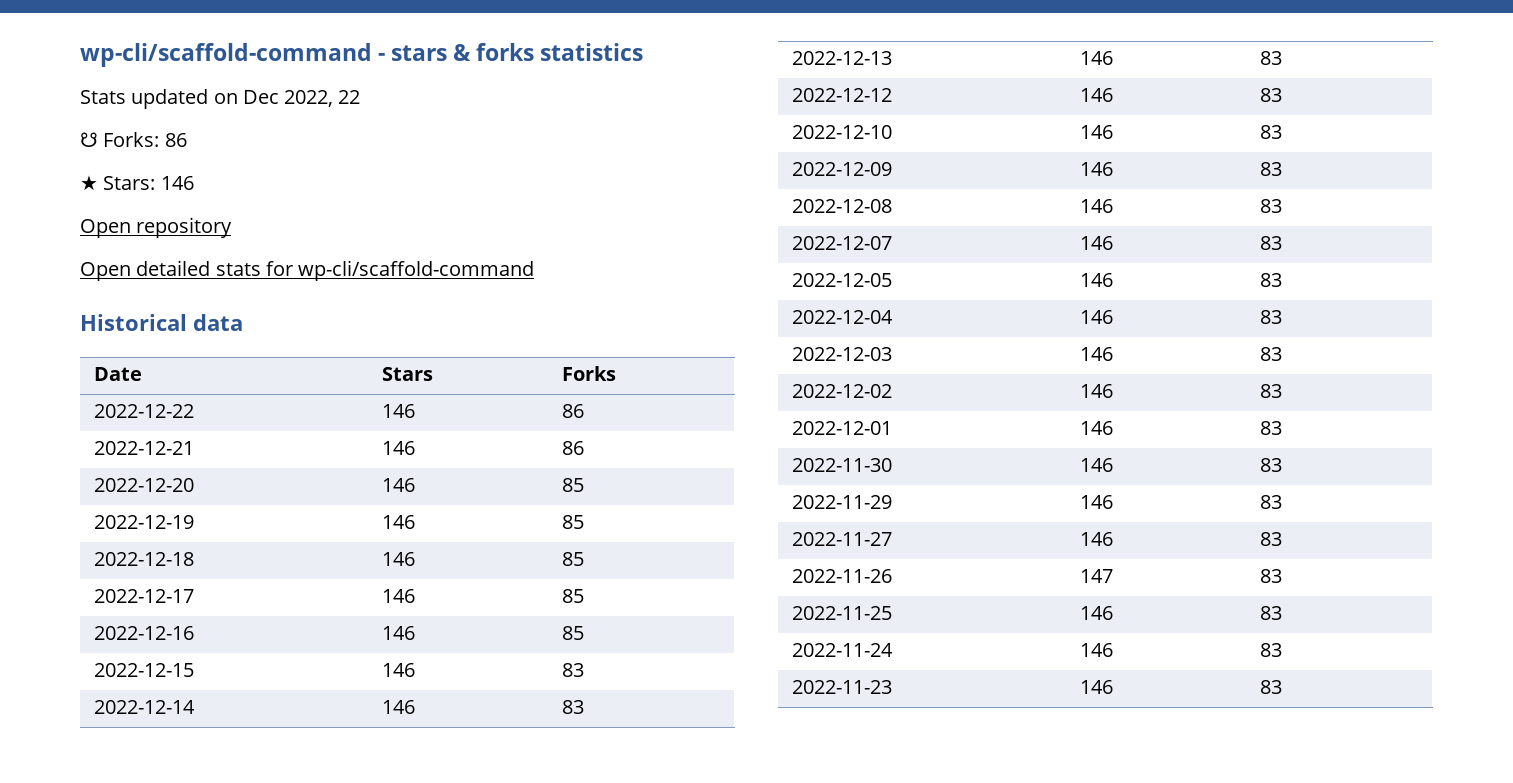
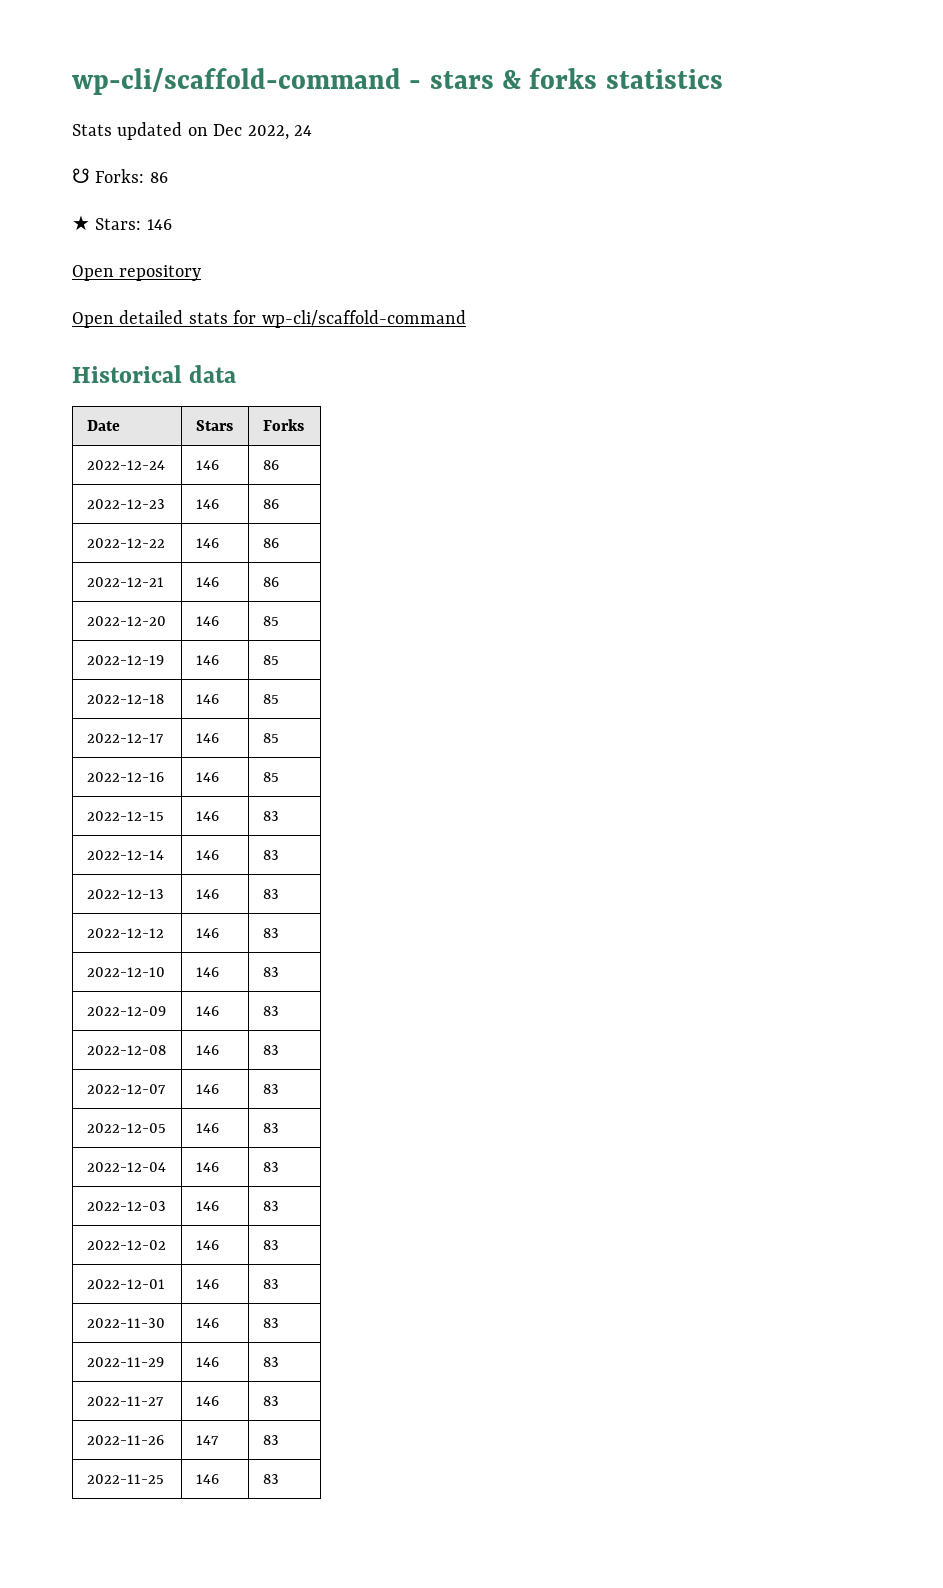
[338,90,361,104] 22 -> [294,125,312,136] 24
(617, 373) none -> [86,460,165,470] [195,460,219,470] [262,460,279,470] [86,499,165,509] [195,499,219,509] [262,499,279,509] // 2022-12-24 | 146 | 86 // 2022-12-23 | 146 | 86
[792,643,894,657] [1080,643,1114,657] [1260,643,1283,657] [792,680,893,694] [1080,680,1114,694] [1260,680,1283,694] // 2022-11-24 | 146 | 83 // 2022-11-23 | 146 | 83 -> (279, 1479) none

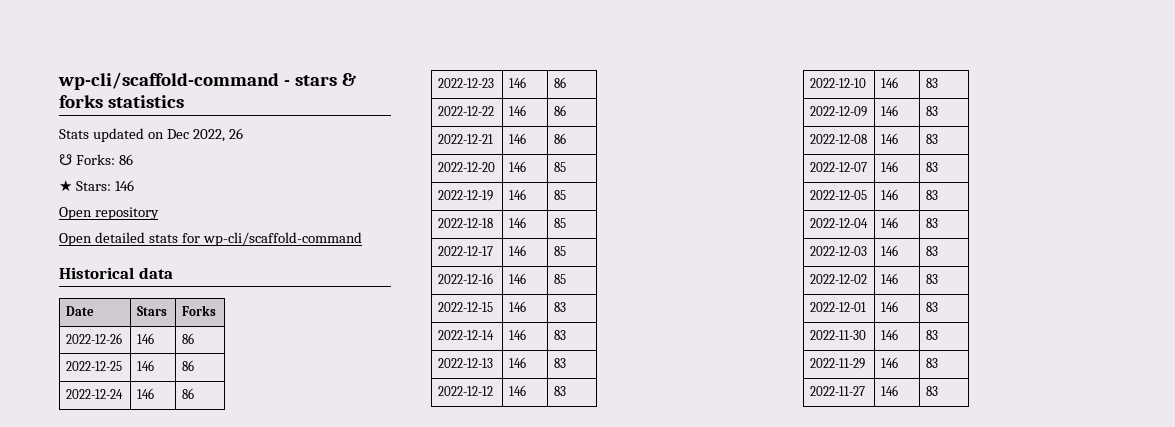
[294,125,312,136] 24 -> [228,128,243,139] 26
(304, 425) none -> [65,333,122,344] [136,333,154,344] [181,333,194,344] [65,361,122,371] [136,360,154,371] [181,360,194,371] // 2022-12-26 | 146 | 86 // 2022-12-25 | 146 | 86
[86,1435,164,1445] [195,1435,219,1445] [262,1435,279,1445] [86,1474,164,1484] [195,1474,219,1484] [262,1474,279,1484] // 2022-11-26 | 147 | 83 // 2022-11-25 | 146 | 83 -> (938, 391) none

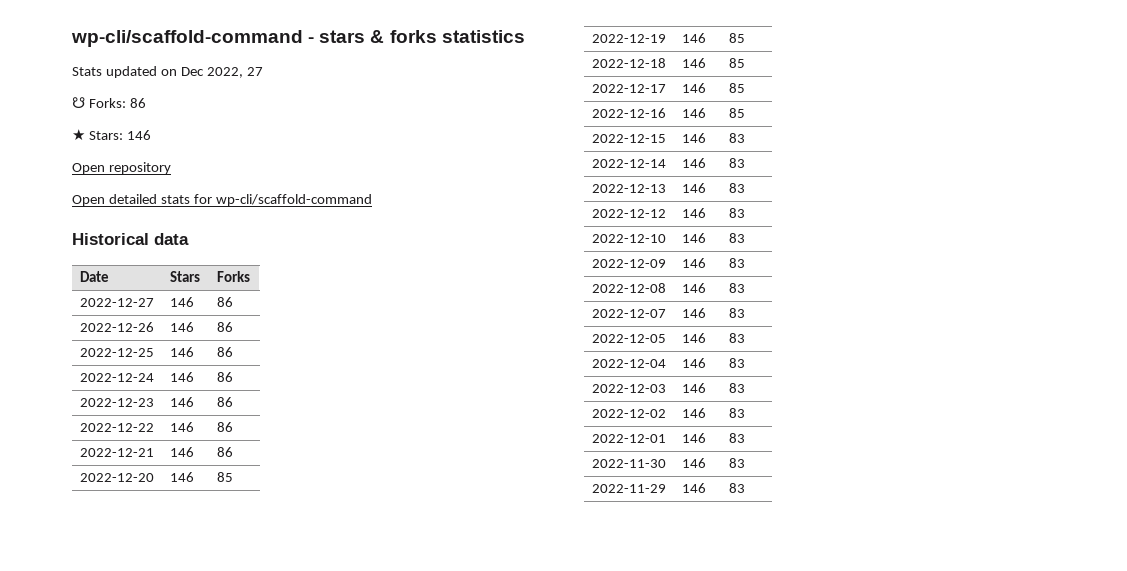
[228,128,243,139] 26 -> [246,67,263,76] 27
(216, 310) none -> [79,298,154,307] [169,297,194,307] [216,297,233,307] // 2022-12-27 | 146 | 86
[809,386,865,396] [880,385,898,396] [925,386,938,396] // 2022-11-27 | 146 | 83 -> (745, 488) none

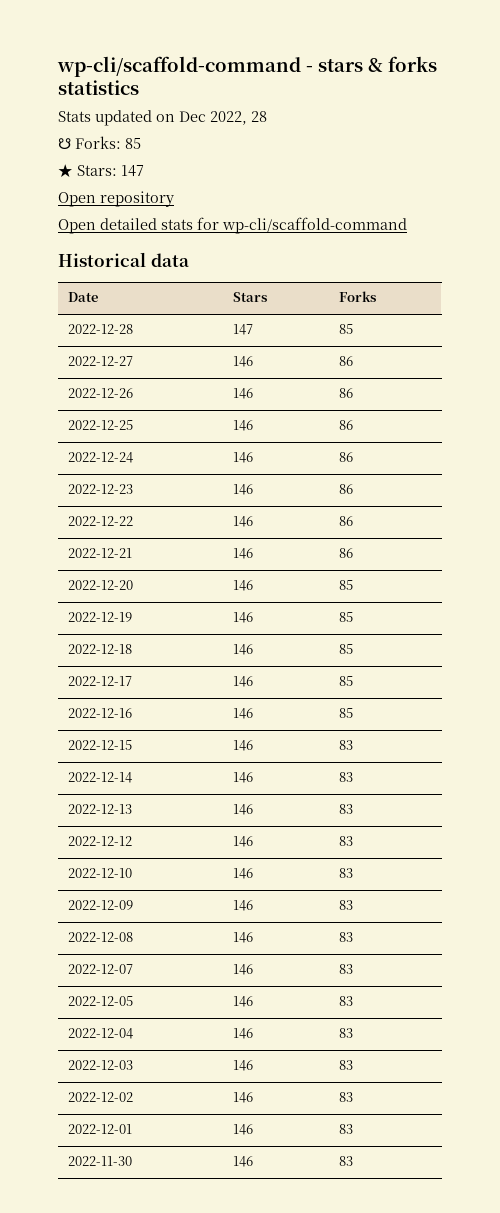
[246,67,263,76] 27 -> [251,111,267,122] 28
[129,98,146,108] 86 -> [125,138,141,149] 85
[126,130,151,140] 146 -> [121,165,144,177] 147
(250, 276) none -> [68,324,134,334] [233,324,254,335] [339,324,354,334] // 2022-12-28 | 147 | 85
[591,484,666,493] [681,483,706,493] [728,483,745,493] // 2022-11-29 | 146 | 83 -> (354, 1161) none

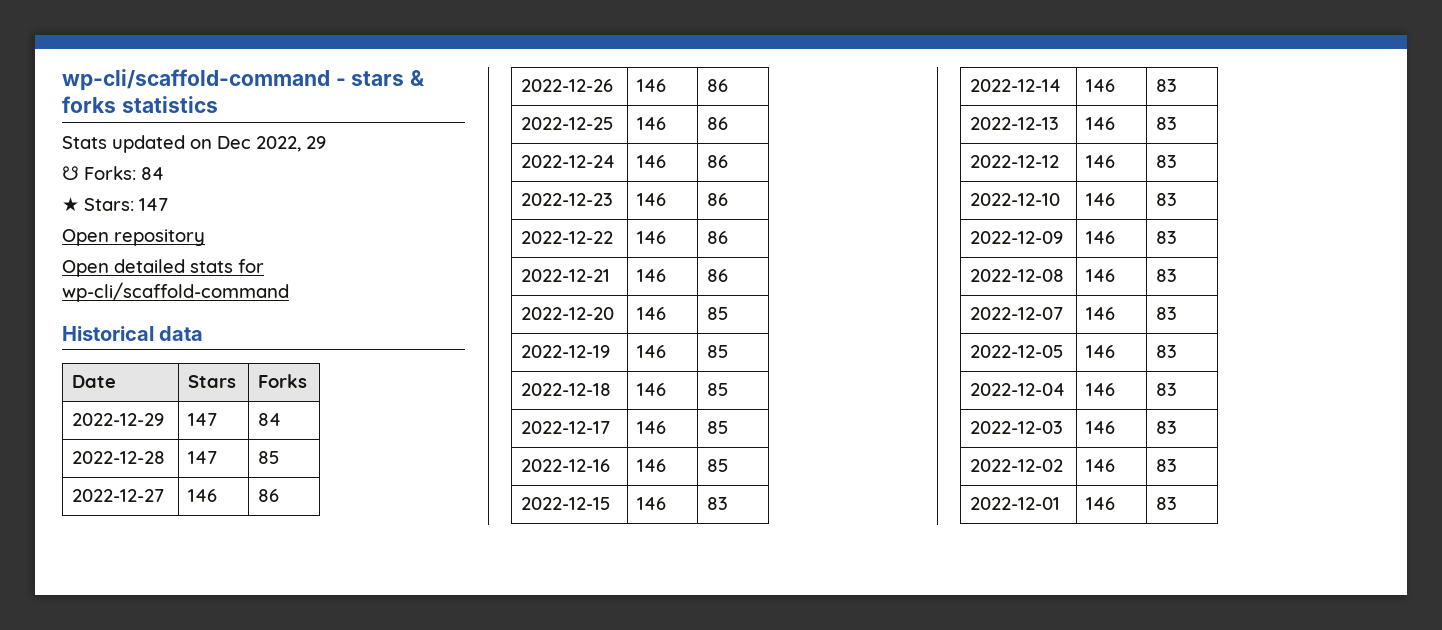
[251,111,267,122] 28 -> [306,136,326,149] 29
[125,138,141,149] 85 -> [141,167,164,180] 84
(378, 296) none -> [72,413,165,426] [188,413,218,426] [258,413,282,426] // 2022-12-29 | 147 | 84
[68,1156,133,1166] [233,1156,254,1167] [339,1156,354,1166] // 2022-11-30 | 146 | 83 -> (1178, 503) none

